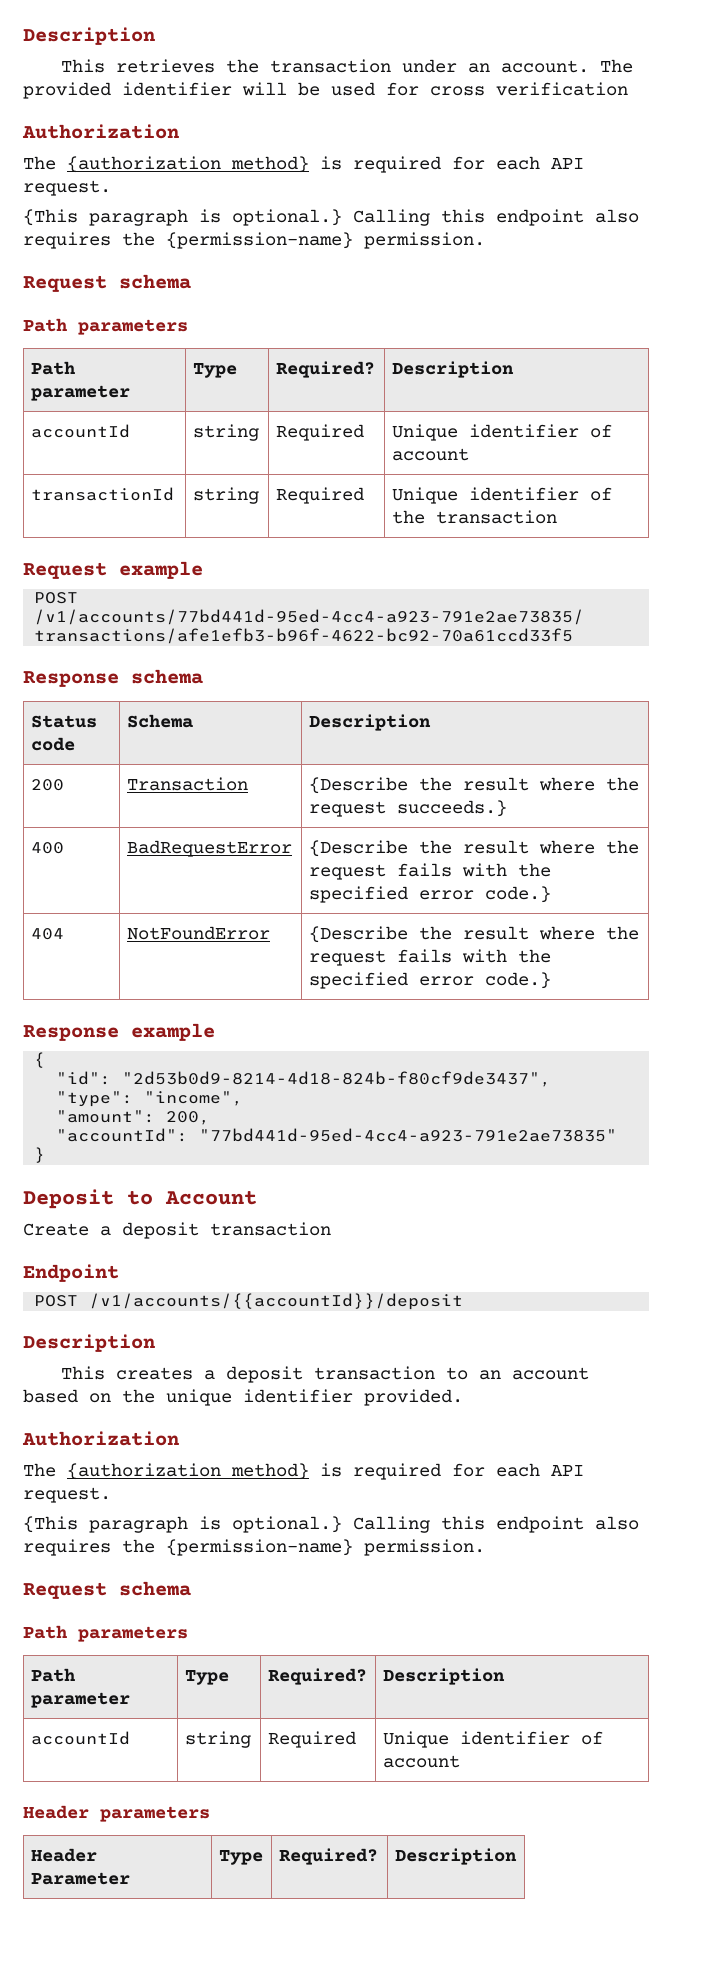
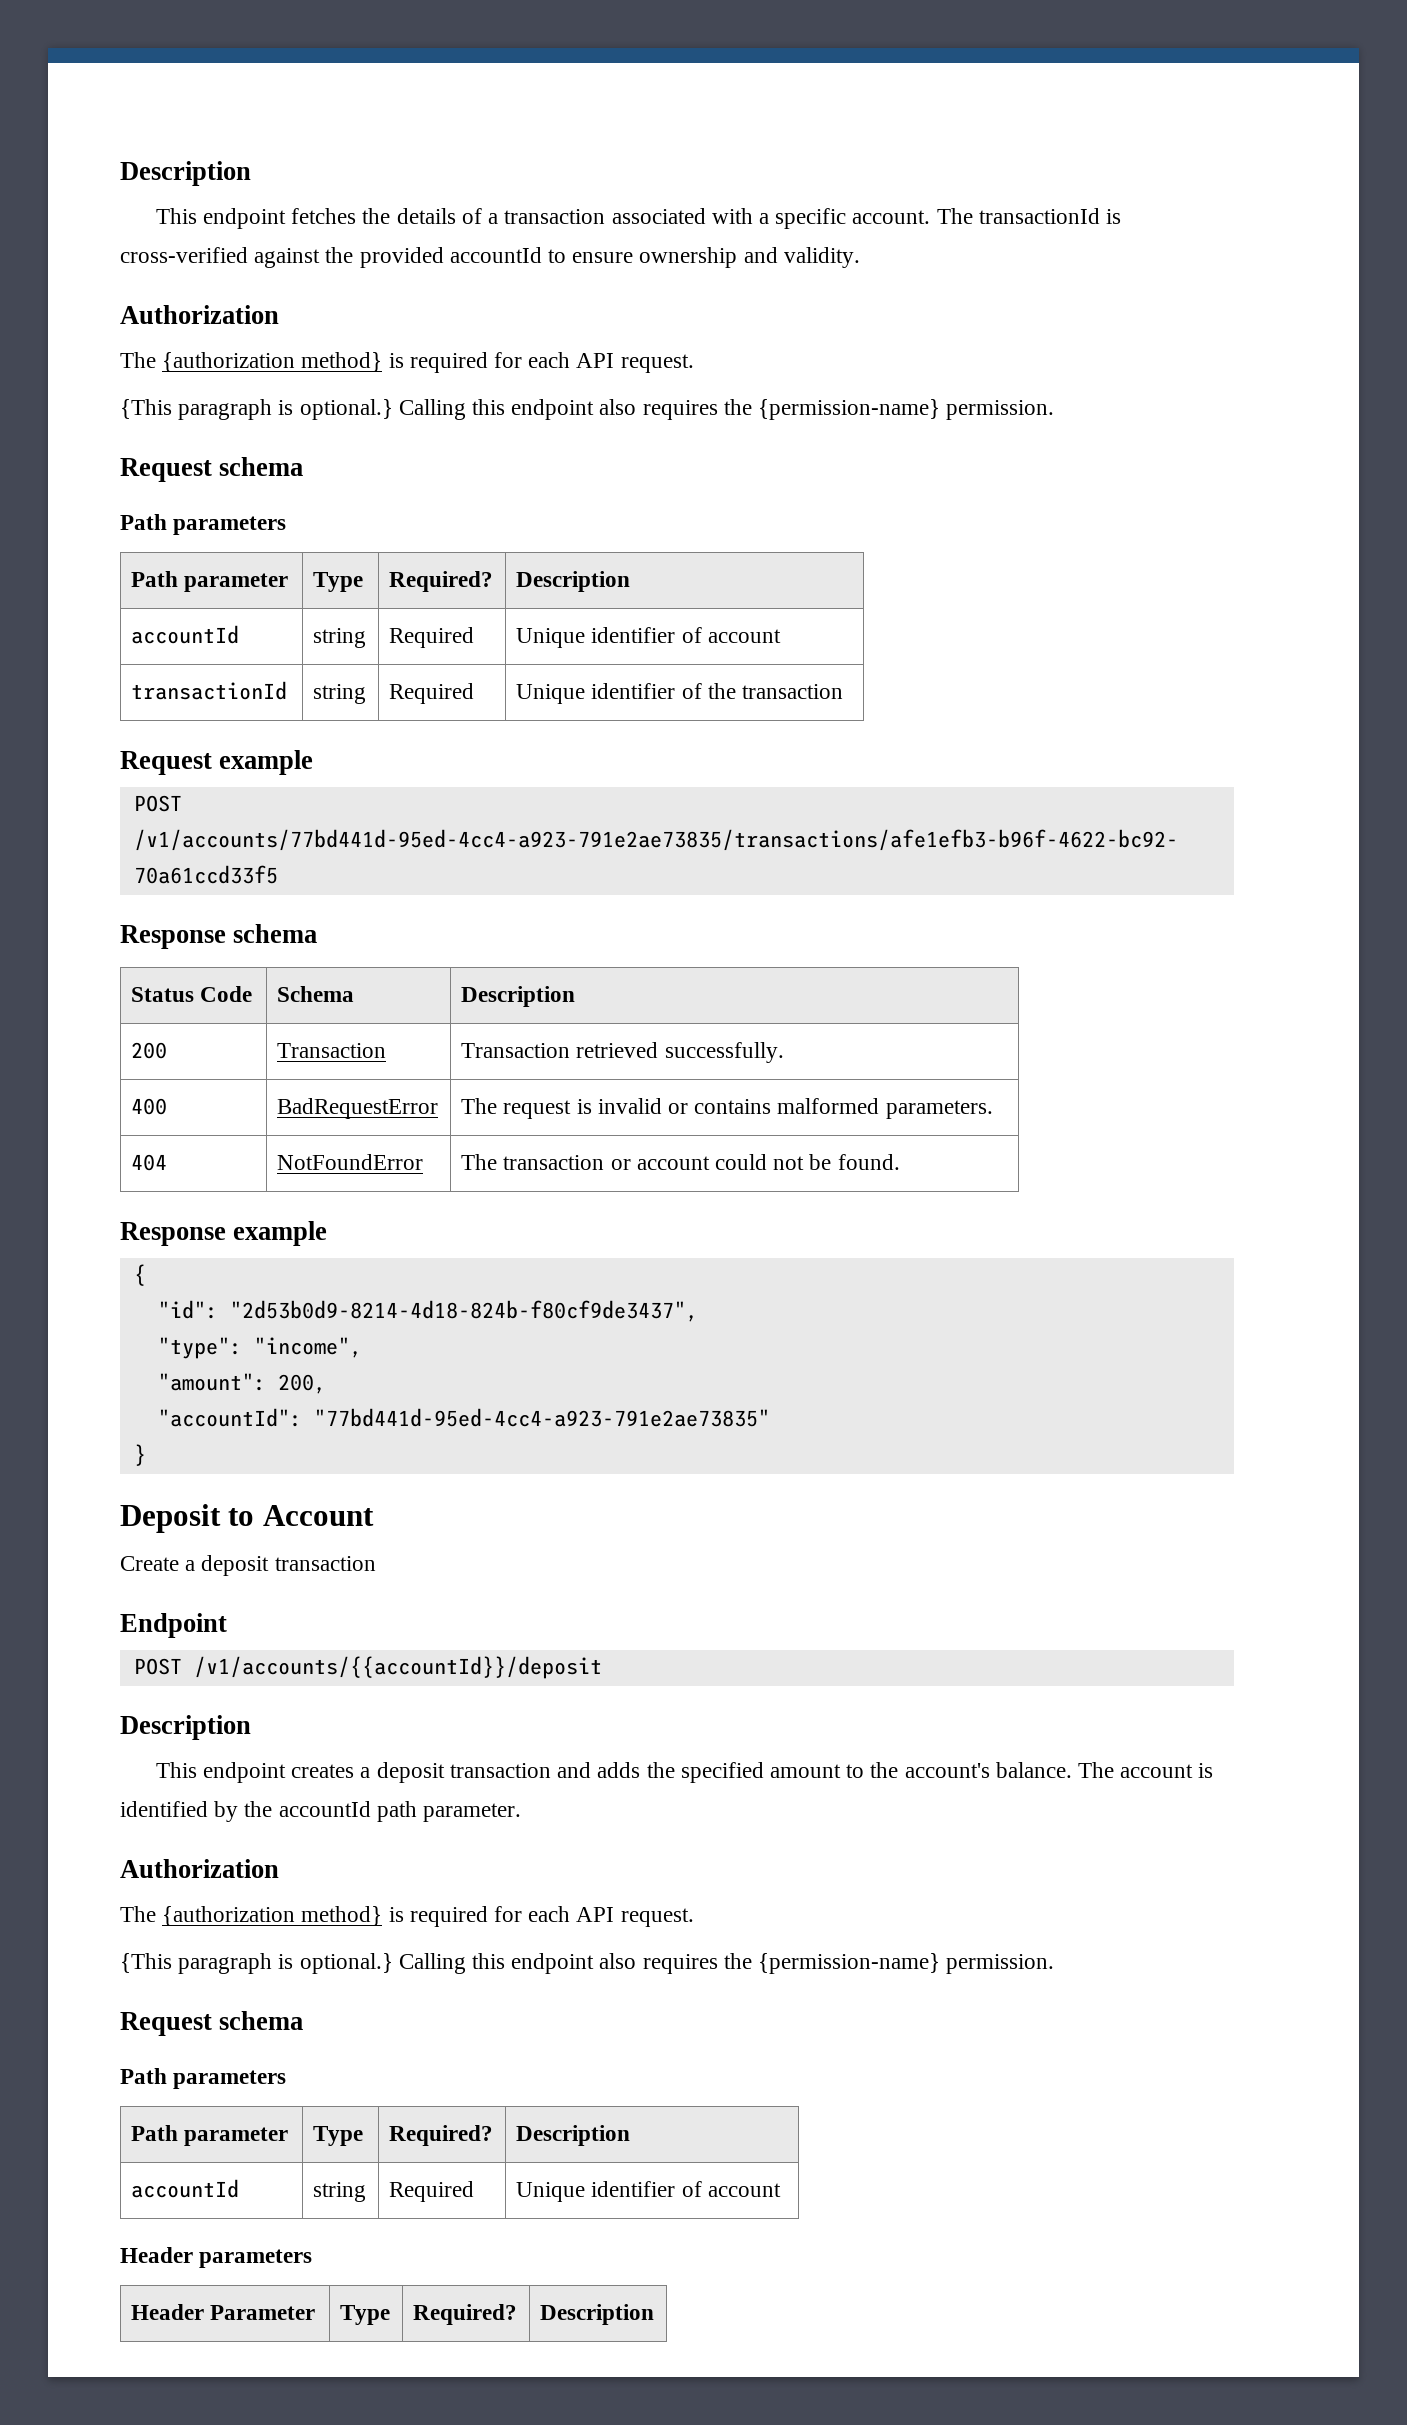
[23,27,155,45] [60,59,633,73] [23,82,628,99] Description // This retrieves the transaction under an account. The provided identifier will be used for cross verification -> [120,161,251,186] [155,208,1121,229] [120,247,860,268] Description // This endpoint fetches the details of a transaction associated with a specific account. The transactionId is cross-verified against the provided accountId to ensure ownership and validity.
[30,737,75,751] code -> [200,986,253,1002] Code
[308,777,639,794] [308,800,507,817] [30,842,64,854] [126,840,292,857] [308,840,639,857] [308,863,551,880] [308,886,551,903] [30,928,64,940] [126,926,270,940] [308,926,639,943] [308,949,551,966] [308,972,551,989] {Describe the result where the request succeeds.} // 400 | BadRequestError | {Describe the result where the request fails with the specified error code.} // 404 | NotFoundError | {Describe the result where the request fails with the specified error code.} -> [461,1042,784,1063] [131,1098,168,1115] [277,1098,439,1119] [461,1098,993,1119] [131,1154,168,1171] [277,1154,424,1170] [461,1154,900,1170] Transaction retrieved successfully. // 400 | BadRequestError | The request is invalid or contains malformed parameters. // 404 | NotFoundError | The transaction or account could not be found.
(105, 1373) none -> [203,1762,287,1783] endpoint
[445,1367,589,1380] [23,1389,463,1406] to an account based on the unique identifier provided. -> [557,1762,1214,1783] [120,1801,522,1822] and adds the specified amount to the account's balance. The account is identified by the accountId path parameter.

